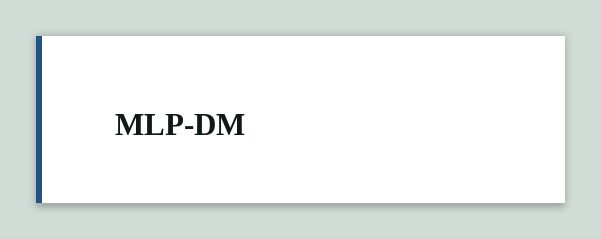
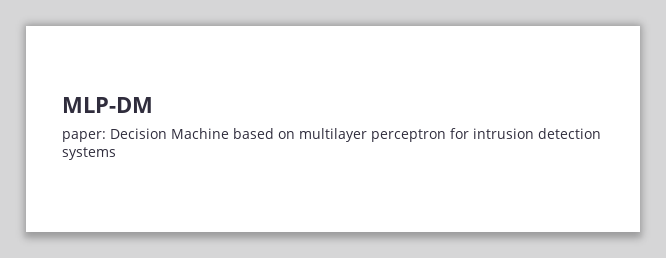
(245, 124) none -> [62,128,601,142] [62,147,116,160] // paper: Decision Machine based on multilayer perceptron for intrusion detection systems

